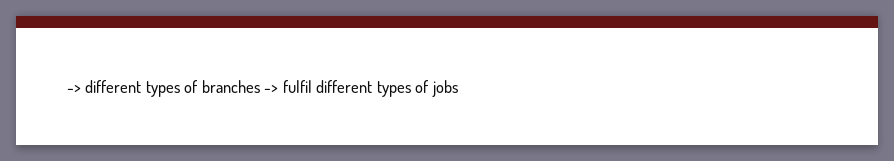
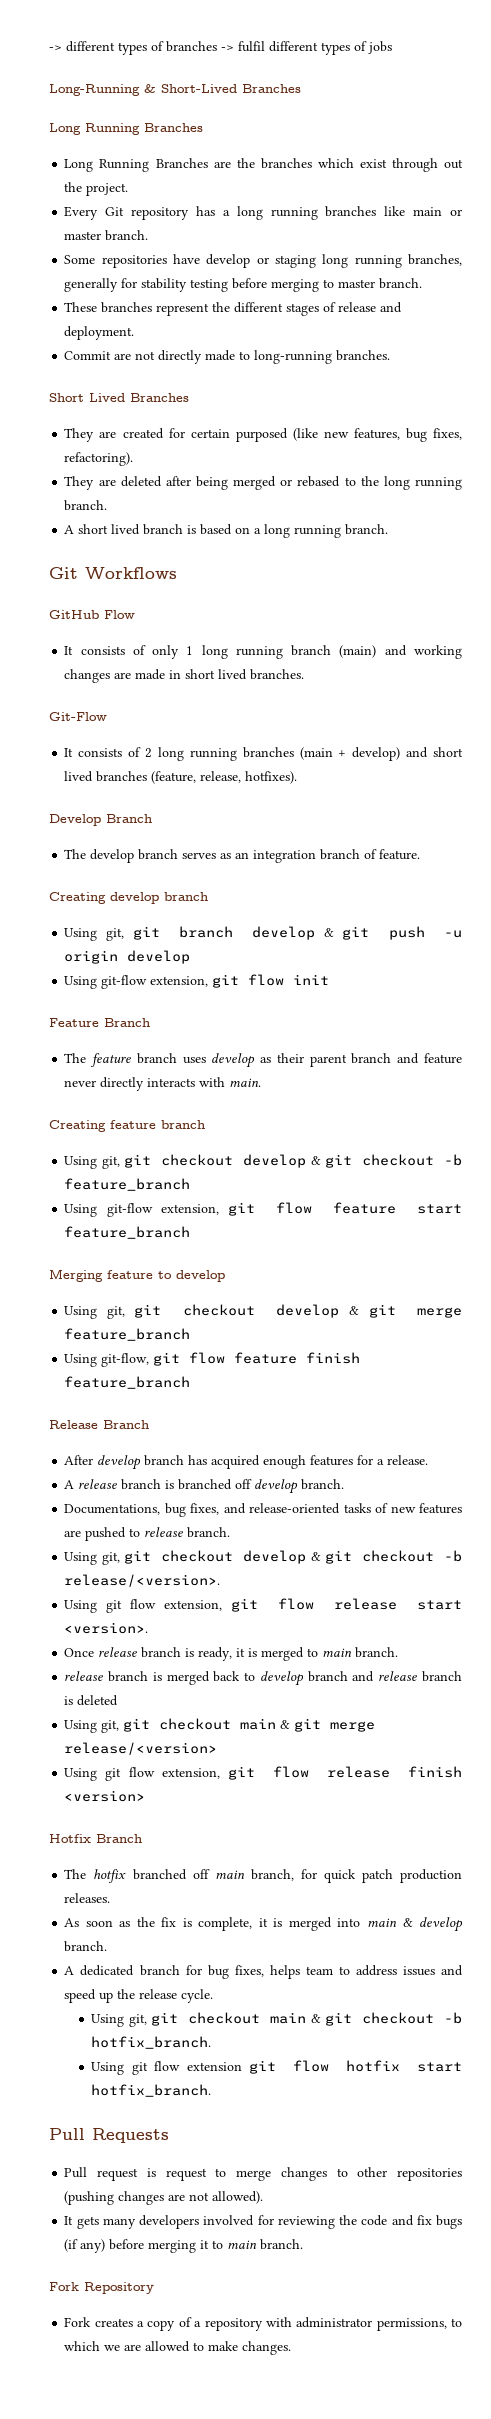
(458, 88) none -> [49,84,301,96] [49,123,203,135] [64,158,463,172] [64,182,129,196] [64,206,463,220] [64,230,149,241] [64,254,462,268] [64,278,423,292] [64,302,403,316] [64,326,135,340] [64,350,391,364] [49,393,189,402] [64,428,462,442] [64,452,134,466] [64,476,462,490] [64,500,108,511] [64,524,389,538] [49,567,177,579] [49,610,135,619] [64,645,462,659] [64,669,305,683] [49,712,107,721] [64,747,463,761] [64,771,298,784] [49,814,152,826] [64,849,421,863] [49,892,208,904] [64,926,463,941] [64,950,191,964] [64,974,330,989] [49,1018,150,1027] [64,1053,462,1068] [64,1077,262,1091] [49,1120,205,1132] [64,1154,462,1169] [64,1178,191,1191] [64,1202,462,1217] [64,1226,191,1239] [49,1269,225,1282] [64,1304,463,1319] [64,1328,191,1341] [64,1352,361,1367] [64,1376,191,1389] [49,1420,149,1429] [64,1455,429,1470] [64,1479,345,1494] [64,1503,462,1517] [64,1527,231,1541] [64,1550,462,1565] [64,1574,221,1587] [64,1598,462,1613] [64,1622,149,1634] [64,1647,399,1661] [64,1671,462,1686] [64,1695,119,1706] [64,1718,376,1733] [64,1742,218,1755] [64,1766,463,1781] [64,1790,146,1802] [49,1834,142,1843] [64,1869,462,1883] [64,1893,111,1903] [64,1917,463,1932] [64,1941,108,1952] [64,1965,464,1979] [64,1989,214,2003] [91,2012,462,2027] [91,2036,212,2049] [91,2060,463,2075] [91,2084,212,2097] [49,2128,169,2143] [64,2167,463,2181] [64,2191,264,2205] [64,2215,463,2229] [64,2239,304,2253] [49,2282,154,2294] [64,2317,463,2331] [64,2341,292,2355] // Long-Running & Short-Lived Branches // Long Running Branches // Long Running Branches are the branches which exist through out the project. // Every Git repository has a long running branches like main or master branch. // Some repositories have develop or staging long running branches, generally for stability testing before merging to master branch. // These branches represent the different stages of release and deployment. // Commit are not directly made to long-running branches. // Short Lived Branches // They are created for certain purposed (like new features, bug fixes, refactoring). // They are deleted after being merged or rebased to the long running branch. // A short lived branch is based on a long running branch. // Git Workflows // GitHub Flow // It consists of only 1 long running branch (main) and working changes are made in short lived branches. // Git-Flow // It consists of 2 long running branches (main + develop) and short lived branches (feature, release, hotfixes). // Develop Branch // The develop branch serves as an integration branch of feature. // Creating develop branch // Using git, git branch develop & git push -u origin develop // Using git-flow extension, git flow init // Feature Branch // The feature branch uses develop as their parent branch and feature never directly interacts with main. // Creating feature branch // Using git, git checkout develop & git checkout -b feature_branch // Using git-flow extension, git flow feature start feature_branch // Merging feature to develop // Using git, git checkout develop & git merge feature_branch // Using git-flow, git flow feature finish feature_branch // Release Branch // After develop branch has acquired enough features for a release. // A release branch is branched off develop branch. // Documentations, bug fixes, and release-oriented tasks of new features are pushed to release branch. // Using git, git checkout develop & git checkout -b release/<version>. // Using git flow extension, git flow release start <version>. // Once release branch is ready, it is merged to main branch. // release branch is merged back to develop branch and release branch is deleted // Using git, git checkout main & git merge release/<version> // Using git flow extension, git flow release finish <version> // Hotfix Branch // The hotfix branched off main branch, for quick patch production releases. // As soon as the fix is complete, it is merged into main & develop branch. // A dedicated branch for bug fixes, helps team to address issues and speed up the release cycle. // Using git, git checkout main & git checkout -b hotfix_branch. // Using git flow extension git flow hotfix start hotfix_branch. // Pull Requests // Pull request is request to merge changes to other repositories (pushing changes are not allowed). // It gets many developers involved for reviewing the code and fix bugs (if any) before merging it to main branch. // Fork Repository // Fork creates a copy of a repository with administrator permissions, to which we are allowed to make changes.

